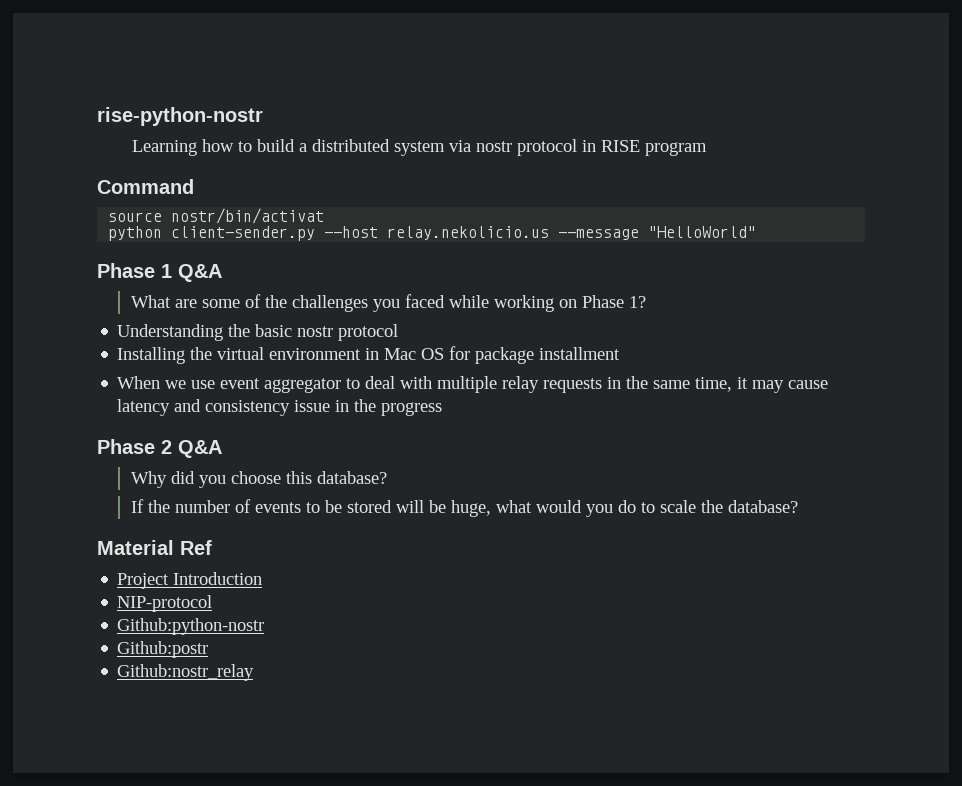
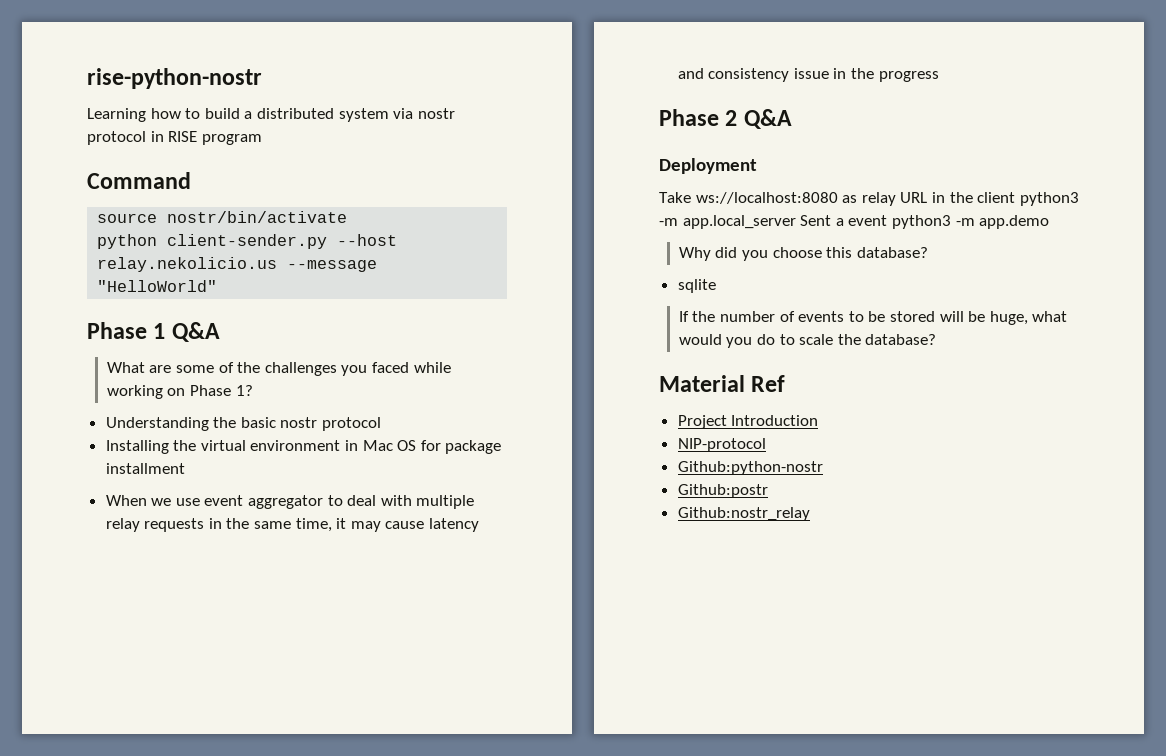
[171,208,325,224] nostr/bin/activat -> [167,211,348,223] nostr/bin/activate
(222, 449) none -> [659,158,757,174] [659,192,1079,206] [659,215,1050,229] // Deployment // Take ws://localhost:8080 as relay URL in the client python3 -m app.local_server Sent a event python3 -m app.demo
(387, 477) none -> [677,279,716,293] // sqlite

